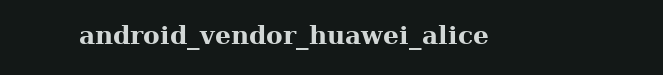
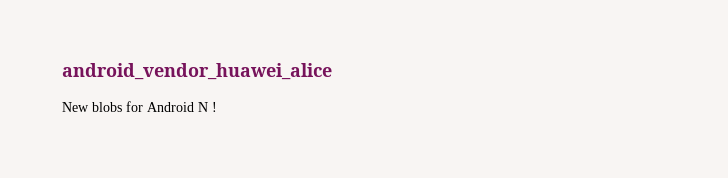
(489, 37) none -> [62,101,217,112] // New blobs for Android N !

